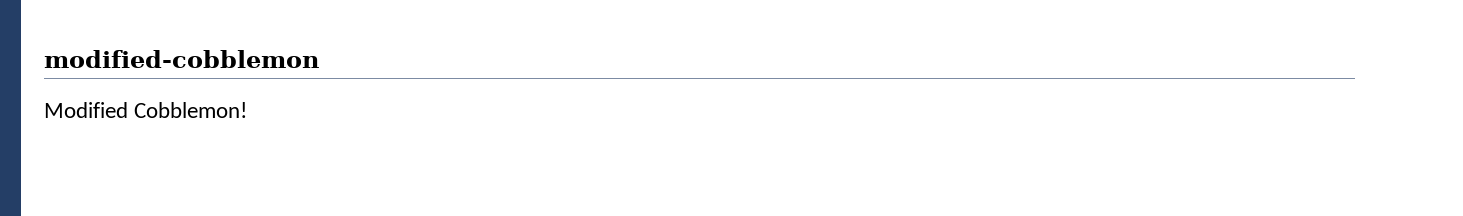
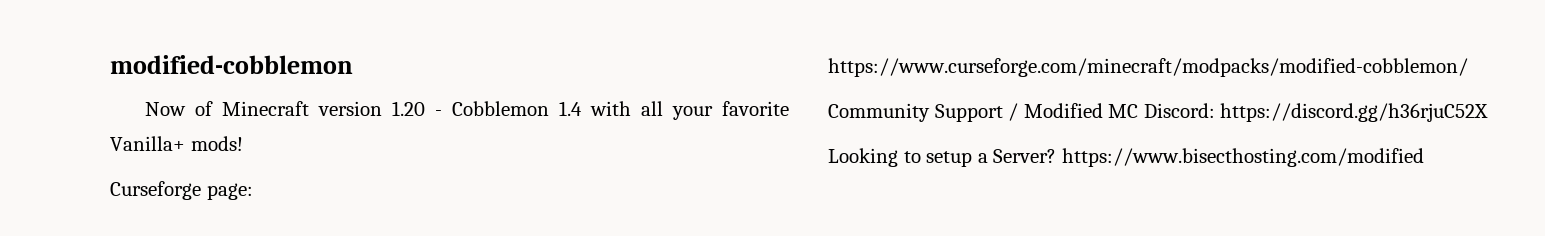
[44,102,248,118] Modified Cobblemon! -> [145,101,789,120] [110,136,243,151] [110,181,253,200] [828,58,1468,77] [828,103,1489,122] [828,148,1424,167] Now of Minecraft version 1.20 - Cobblemon 1.4 with all your favorite Vanilla+ mods! // Curseforge page: https://www.curseforge.com/minecraft/modpacks/modified-cobblemon/ // Community Support / Modified MC Discord: https://discord.gg/h36rjuC52X // Looking to setup a Server? https://www.bisecthosting.com/modified

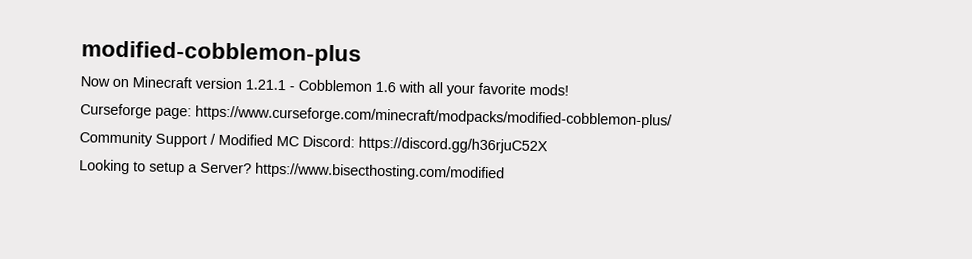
[110,55,353,74] modified-cobblemon -> [81,40,362,67] modified-cobblemon-plus
[195,101,214,116] of -> [112,78,129,88] on
[392,101,426,116] 1.20 -> [245,79,286,91] 1.21.1
[559,101,583,116] 1.4 -> [375,81,396,93] 1.6
[110,136,185,151] Vanilla+ -> (526, 88) none
[828,58,1468,77] https://www.curseforge.com/minecraft/modpacks/modified-cobblemon/ -> [195,105,673,129] https://www.curseforge.com/minecraft/modpacks/modified-cobblemon-plus/

